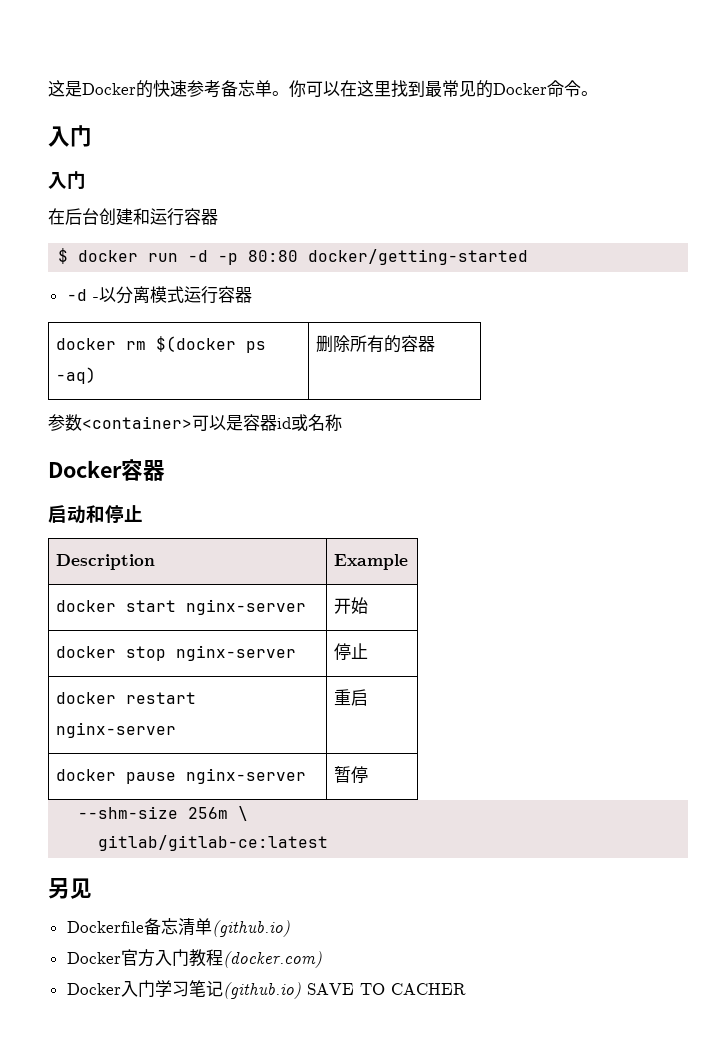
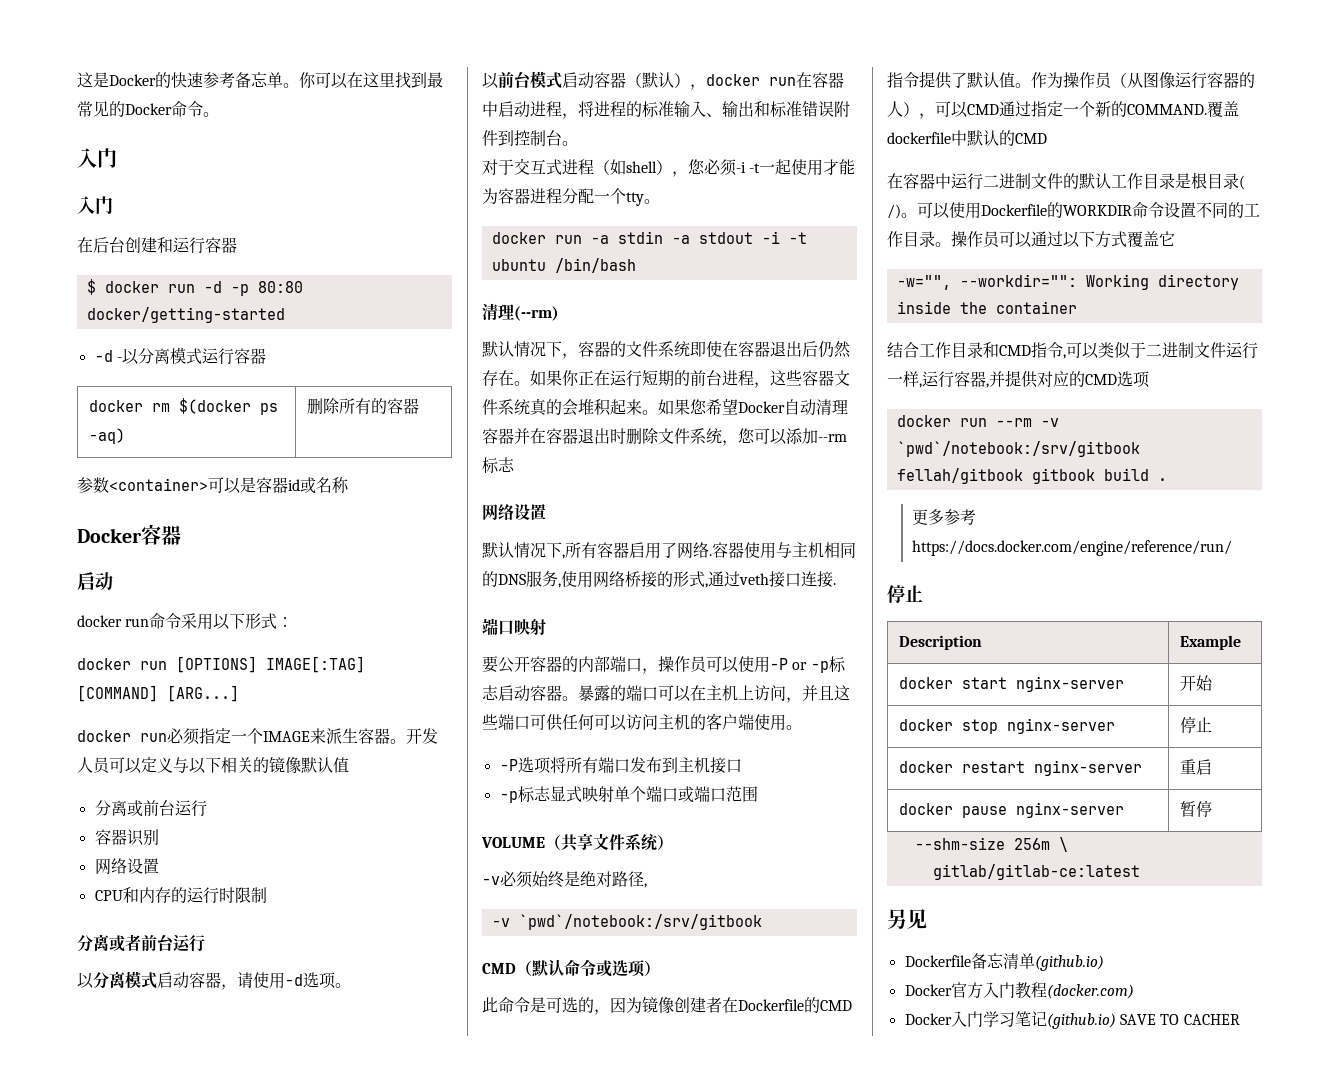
[86,505,105,523] 和 -> [77,613,294,630] [77,656,365,673] [77,685,239,702] [77,728,438,745] [77,756,349,774] [94,800,207,817] [94,829,159,846] [94,858,159,875] [94,887,267,904] [77,934,205,952] [77,971,351,990] [482,71,844,90] [482,101,850,119] [482,130,578,146] [482,158,856,177] [482,188,660,206] [491,231,807,244] [491,258,636,273] [482,303,559,321] [482,341,851,359] [482,370,850,388] [482,398,848,416] [482,428,847,446] [482,457,515,474] [482,504,546,521] [482,542,856,559] [482,571,836,588] [482,618,546,635] [482,656,846,674] [482,685,850,703] [482,713,802,731] [499,757,742,774] [499,786,758,803] [481,833,673,851] [482,871,647,888] [491,914,762,930] [482,959,660,977] [482,996,852,1015] [887,71,1255,89] [887,101,1239,119] [887,130,1047,146] [887,172,1245,190] [887,202,1260,219] [887,231,1175,248] [896,274,1239,290] [896,301,1077,314] [887,342,1258,359] [887,370,1150,388] [896,415,1059,427] [896,441,1140,457] [896,468,1167,484] [912,509,977,525] [912,540,1233,556] // docker run命令采用以下形式： // docker run [OPTIONS] IMAGE[:TAG] [COMMAND] [ARG...] // docker run必须指定一个IMAGE来派生容器。开发人员可以定义与以下相关的镜像默认值 // 分离或前台运行 // 容器识别 // 网络设置 // CPU和内存的运行时限制 // 分离或者前台运行 // 以分离模式启动容器，请使用-d选项。 // 以前台模式启动容器（默认），docker run在容器中启动进程，将进程的标准输入、输出和标准错误附件到控制台。 // 对于交互式进程（如shell），您必须-i -t一起使用才能为容器进程分配一个tty。 // docker run -a stdin -a stdout -i -t ubuntu /bin/bash // 清理(--rm) // 默认情况下，容器的文件系统即使在容器退出后仍然存在。如果你正在运行短期的前台进程，这些容器文件系统真的会堆积起来。如果您希望Docker自动清理容器并在容器退出时删除文件系统，您可以添加--rm标志 // 网络设置 // 默认情况下,所有容器启用了网络.容器使用与主机相同的DNS服务,使用网络桥接的形式,通过veth接口连接. // 端口映射 // 要公开容器的内部端口，操作员可以使用-P or -p标志启动容器。暴露的端口可以在主机上访问，并且这些端口可供任何可以访问主机的客户端使用。 // -P选项将所有端口发布到主机接口 // -p标志显式映射单个端口或端口范围 // VOLUME（共享文件系统） // -v必须始终是绝对路径, // -v `pwd`/notebook:/srv/gitbook // CMD（默认命令或选项） // 此命令是可选的，因为镜像创建者在Dockerfile的CMD指令提供了默认值。作为操作员（从图像运行容器的人），可以CMD通过指定一个新的COMMAND.覆盖dockerfile中默认的CMD // 在容器中运行二进制文件的默认工作目录是根目录( /)。可以使用Dockerfile的WORKDIR命令设置不同的工作目录。操作员可以通过以下方式覆盖它 // -w="", --workdir="": Working directory inside the container // 结合工作目录和CMD指令,可以类似于二进制文件运行一样,运行容器,并提供对应的CMD选项 // docker run --rm -v `pwd`/notebook:/srv/gitbook fellah/gitbook gitbook build . // 更多参考https://docs.docker.com/engine/reference/run/ //

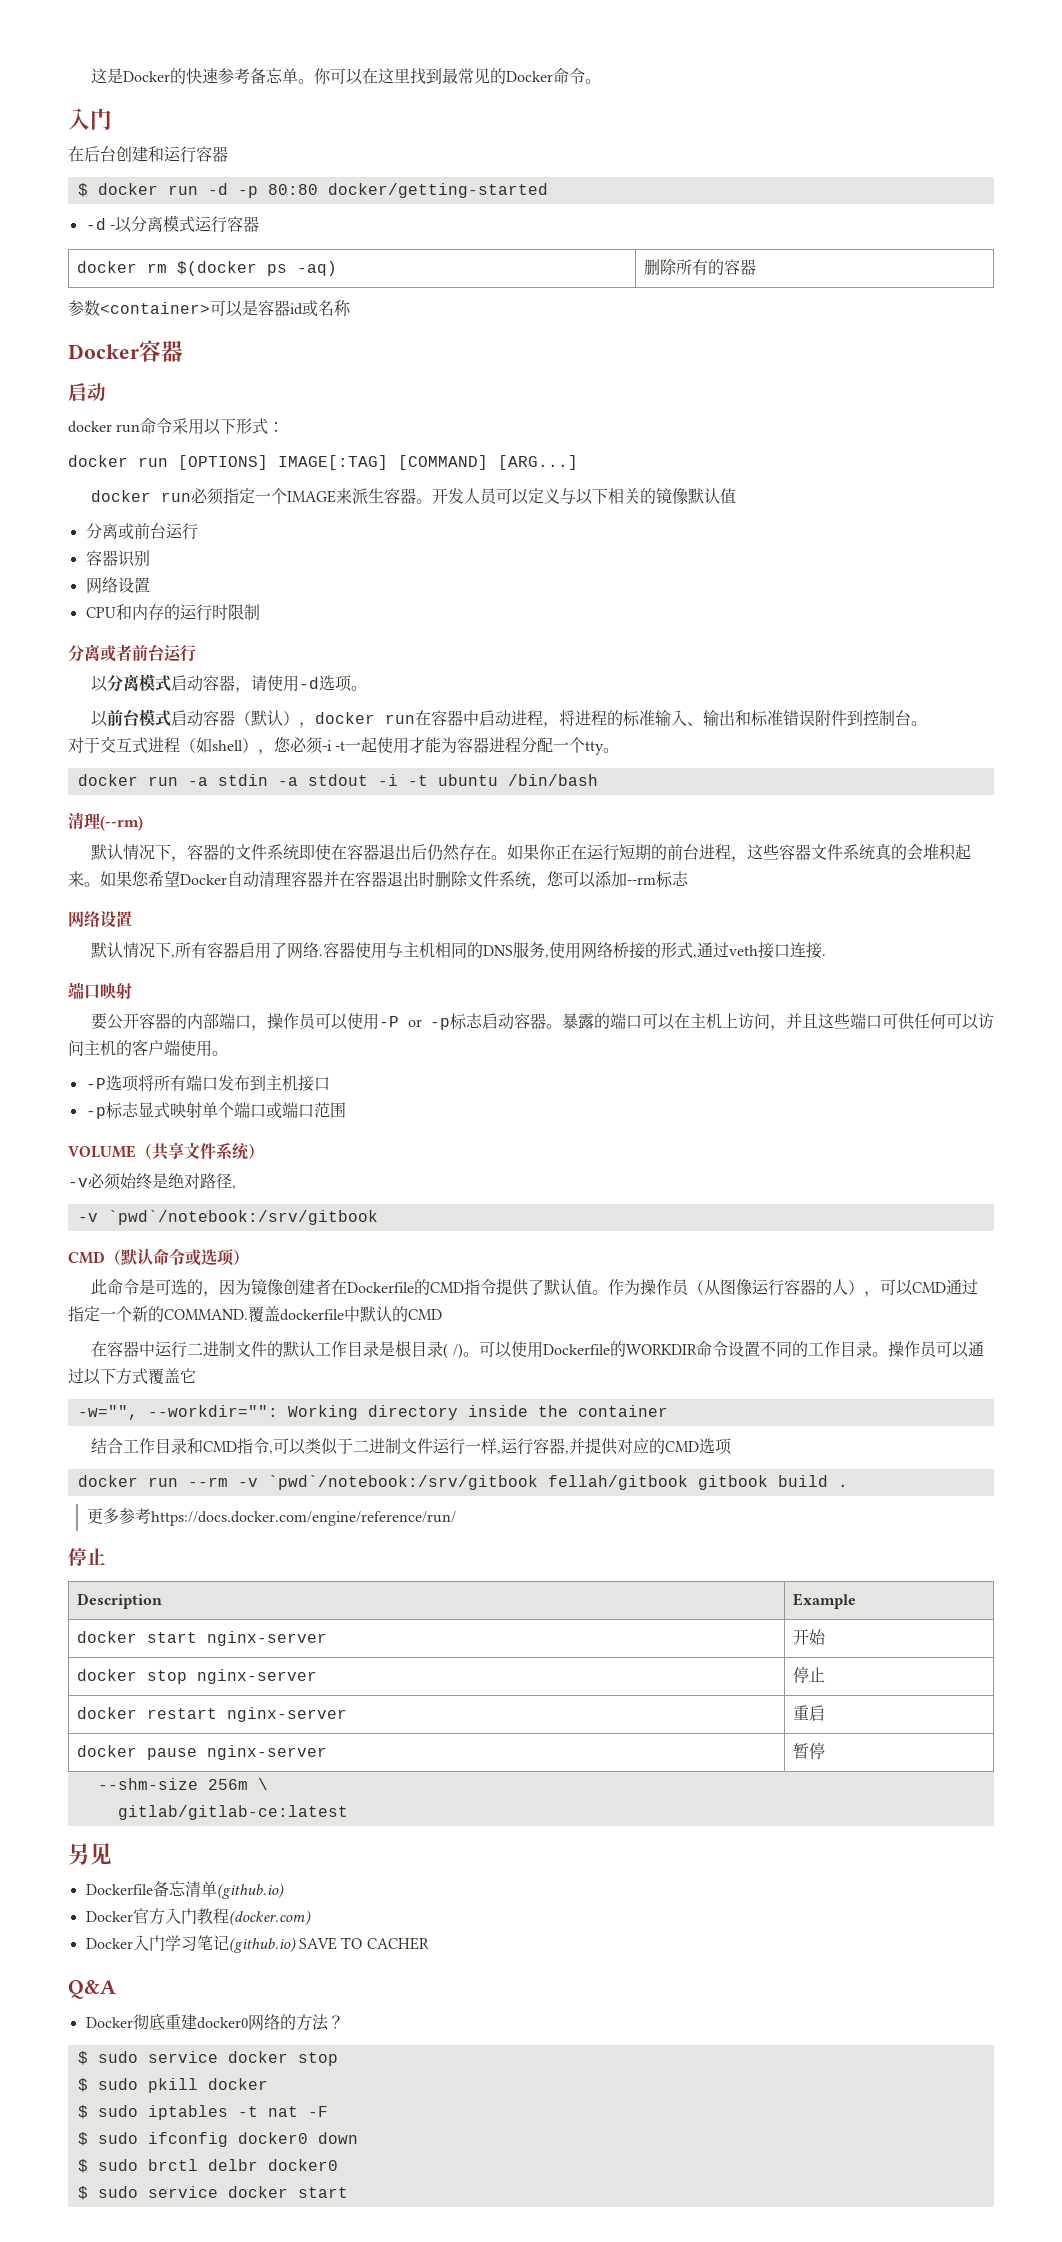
[77,196,113,214] // 入门 -> (112, 119) none
(1240, 1019) none -> [68,1980,116,1999] [85,2013,344,2031] [77,2051,338,2066] [77,2078,268,2093] [77,2105,328,2120] [77,2132,358,2147] [77,2159,338,2173] [77,2186,348,2200] // Q&A // Docker彻底重建docker0网络的方法？ // $ sudo service docker stop // $ sudo pkill docker // $ sudo iptables -t nat -F // $ sudo ifconfig docker0 down // $ sudo brctl delbr docker0 // $ sudo service docker start

